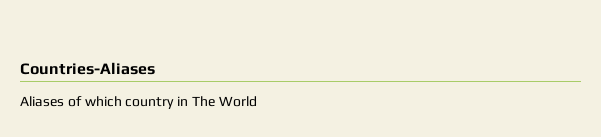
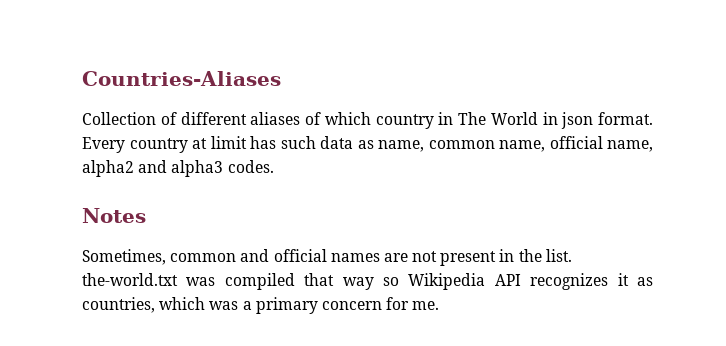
[20,96,64,107] Aliases -> [82,112,301,125] Collection of different aliases
(257, 101) none -> [542,112,653,129] [82,136,653,153] [82,160,274,177] [82,208,146,223] [82,249,572,266] [82,273,653,290] [82,297,440,314] in json format. Every country at limit has such data as name, common name, official name, alpha2 and alpha3 codes. // Notes // Sometimes, common and official names are not present in the list. the-world.txt was compiled that way so Wikipedia API recognizes it as countries, which was a primary concern for me.

